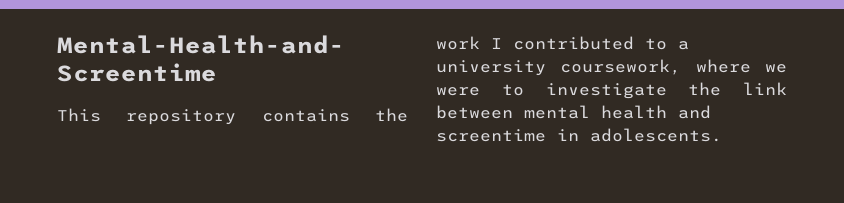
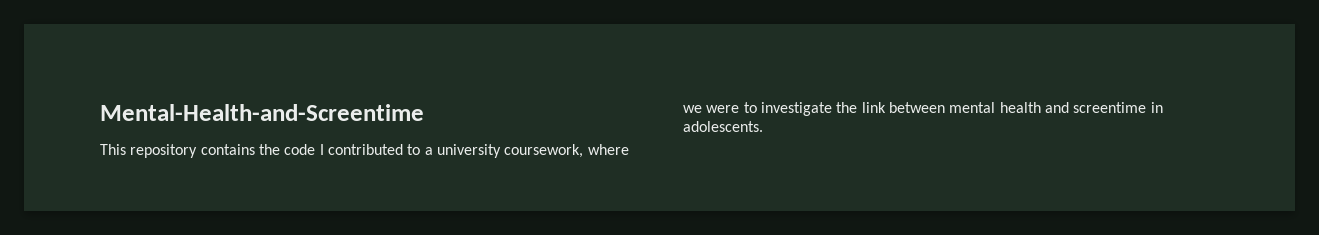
[436,36,480,50] work -> [284,144,316,155] code

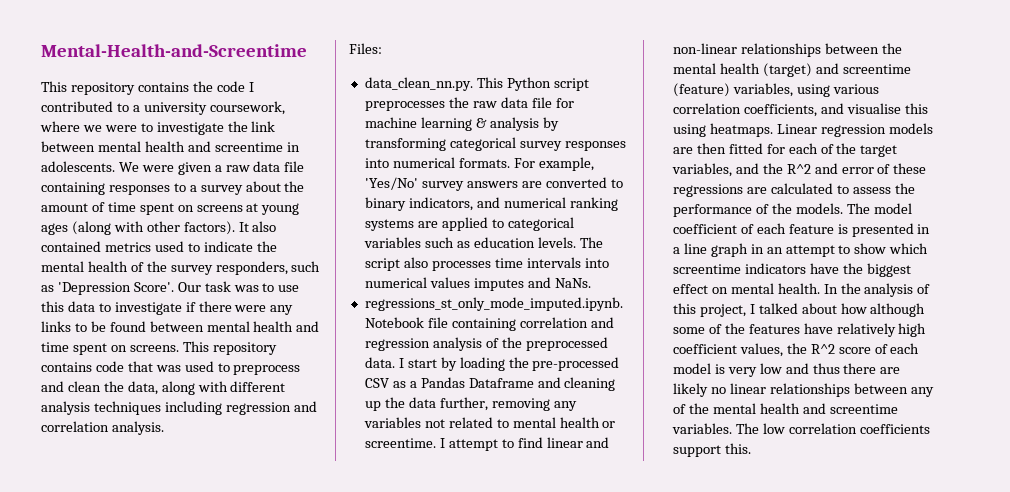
(763, 126) none -> [118,161,305,175] [41,181,305,195] [41,202,300,215] [41,221,277,235] [41,241,277,252] [41,261,321,275] [41,281,300,295] [41,301,294,315] [41,321,320,332] [41,341,277,355] [41,361,301,375] [41,381,286,395] [41,401,317,415] [41,421,164,435] [349,43,382,54] [364,77,589,91] [364,97,574,111] [364,117,559,131] [364,137,626,151] [364,157,594,171] [364,177,623,191] [364,197,618,211] [364,217,574,231] [363,237,603,248] [364,257,609,271] [364,277,591,291] [364,297,623,311] [364,317,614,331] [364,337,608,351] [364,357,620,371] [364,377,616,391] [364,397,577,411] [363,417,616,428] [364,437,610,451] [672,43,902,57] [672,63,911,77] [672,83,879,97] [672,103,928,117] [672,123,933,137] [672,143,898,157] [671,163,927,177] [672,183,915,197] [672,203,912,217] [672,223,931,237] [672,243,929,257] [672,263,911,277] [672,283,931,297] [672,303,926,317] [672,323,927,337] [672,343,920,357] [672,363,901,377] [672,383,934,397] [672,403,898,414] [671,423,930,434] [672,443,751,457] We were given a raw data file containing responses to a survey about the amount of time spent on screens at young ages (along with other factors). It also contained metrics used to indicate the mental health of the survey responders, such as 'Depression Score'. Our task was to use this data to investigate if there were any links to be found between mental health and time spent on screens. This repository contains code that was used to preprocess and clean the data, along with different analysis techniques including regression and correlation analysis. // Files: // data_clean_nn.py. This Python script preprocesses the raw data file for machine learning & analysis by transforming categorical survey responses into numerical formats. For example, 'Yes/No' survey answers are converted to binary indicators, and numerical ranking systems are applied to categorical variables such as education levels. The script also processes time intervals into numerical values imputes and NaNs. // regressions_st_only_mode_imputed.ipynb. Notebook file containing correlation and regression analysis of the preprocessed data. I start by loading the pre-processed CSV as a Pandas Dataframe and cleaning up the data further, removing any variables not related to mental health or screentime. I attempt to find linear and non-linear relationships between the mental health (target) and screentime (feature) variables, using various correlation coefficients, and visualise this using heatmaps. Linear regression models are then fitted for each of the target variables, and the R^2 and error of these regressions are calculated to assess the performance of the models. The model coefficient of each feature is presented in a line graph in an attempt to show which screentime indicators have the biggest effect on mental health. In the analysis of this project, I talked about how although some of the features have relatively high coefficient values, the R^2 score of each model is very low and thus there are likely no linear relationships between any of the mental health and screentime variables. The low correlation coefficients support this.

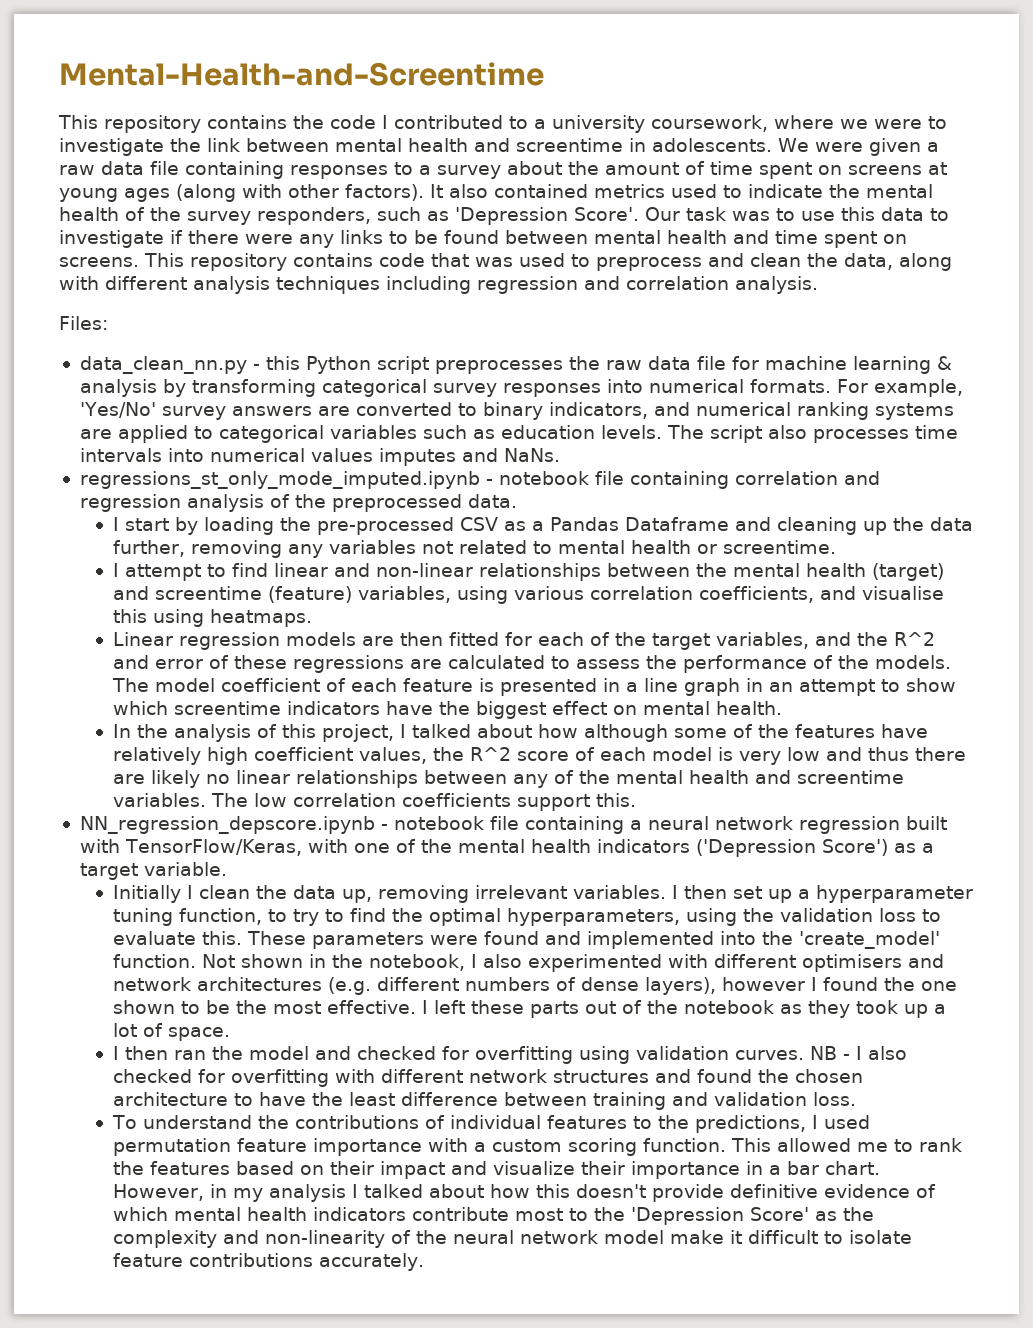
[364,77,503,91] data_clean_nn.py. This -> [79,356,300,374] data_clean_nn.py - this
[364,297,623,311] [364,317,424,328] regressions_st_only_mode_imputed.ipynb. Notebook -> [79,471,589,489] regressions_st_only_mode_imputed.ipynb - notebook
(395, 362) none -> (517, 501) //
(436, 443) none -> (837, 547) //
(773, 130) none -> (313, 618) //
(820, 288) none -> (783, 708) //
(751, 448) none -> [79,816,947,834] [79,839,934,857] [79,862,227,880] [113,885,974,903] [113,908,942,926] [113,931,941,949] [113,954,945,972] [113,977,958,995] [113,1000,947,1018] [113,1023,231,1041] [113,1046,908,1064] [113,1069,864,1087] [113,1092,857,1110] [112,1115,871,1133] [113,1138,963,1156] [113,1161,881,1179] [113,1184,937,1202] [113,1207,875,1225] [113,1230,913,1248] [113,1253,425,1271] // NN_regression_depscore.ipynb - notebook file containing a neural network regression built with TensorFlow/Keras, with one of the mental health indicators ('Depression Score') as a target variable. // Initially I clean the data up, removing irrelevant variables. I then set up a hyperparameter tuning function, to try to find the optimal hyperparameters, using the validation loss to evaluate this. These parameters were found and implemented into the 'create_model' function. Not shown in the notebook, I also experimented with different optimisers and network architectures (e.g. different numbers of dense layers), however I found the one shown to be the most effective. I left these parts out of the notebook as they took up a lot of space. // I then ran the model and checked for overfitting using validation curves. NB - I also checked for overfitting with different network structures and found the chosen architecture to have the least difference between training and validation loss. // To understand the contributions of individual features to the predictions, I used permutation feature importance with a custom scoring function. This allowed me to rank the features based on their impact and visualize their importance in a bar chart. However, in my analysis I talked about how this doesn't provide definitive evidence of which mental health indicators contribute most to the 'Depression Score' as the complexity and non-linearity of the neural network model make it difficult to isolate feature contributions accurately.

